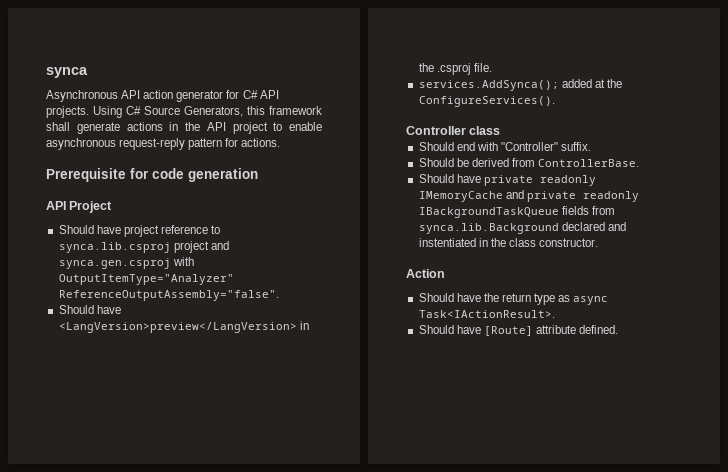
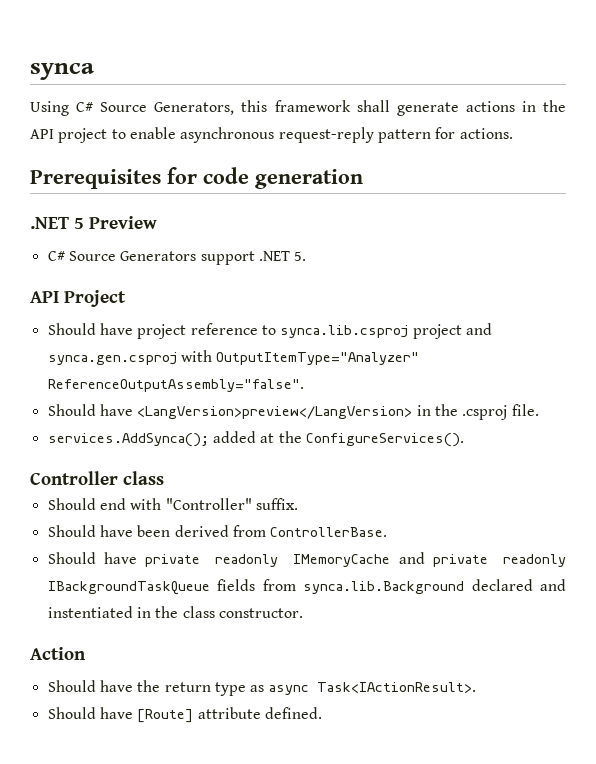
[46,90,279,102] [46,106,89,118] Asynchronous API action generator for C# API projects. -> (94, 71) none
[46,168,126,182] Prerequisite -> [30,169,161,189] Prerequisites
(258, 175) none -> [30,216,157,229] [47,251,307,265] // .NET 5 Preview // C# Source Generators support .NET 5.
[456,158,469,167] be -> [99,525,171,537] have been

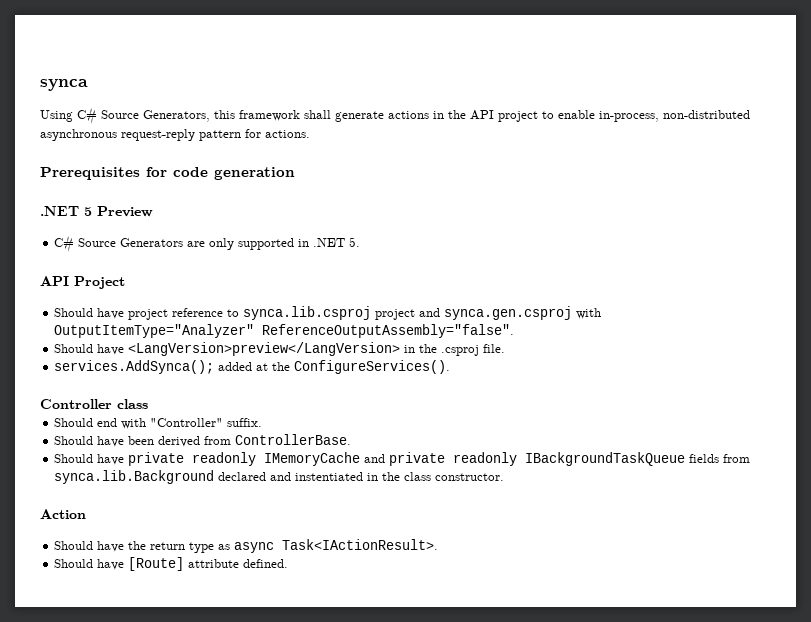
(176, 133) none -> [599,110,750,122] in-process, non-distributed
[200,251,255,265] support -> [187,238,310,250] are only supported in

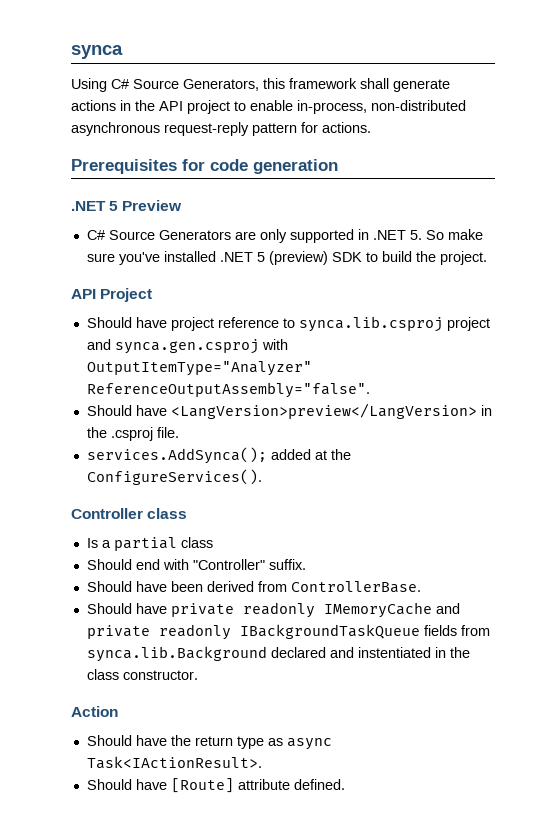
(361, 242) none -> [425,229,483,240] [86,251,487,265] So make sure you've installed .NET 5 (preview) SDK to build the project.
(148, 404) none -> [86,537,213,551] // Is a partial class

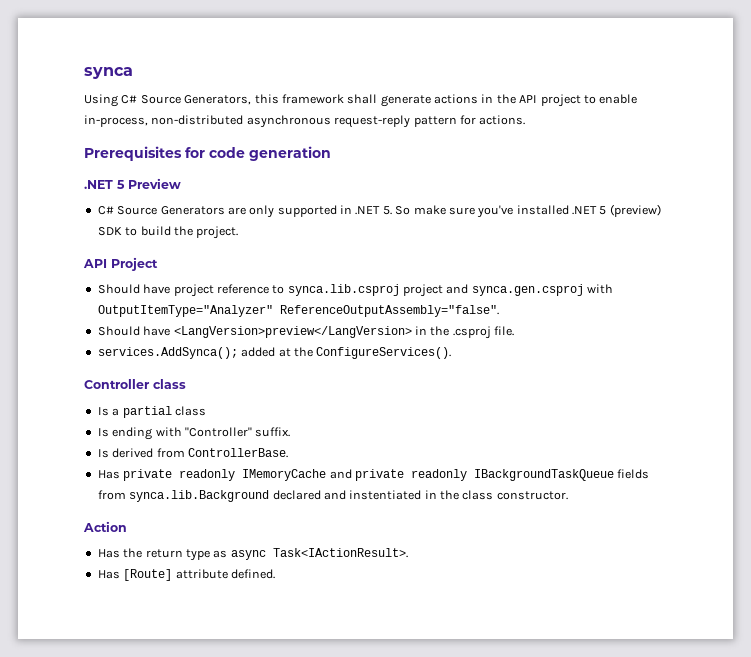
[86,559,160,570] Should end -> [97,427,153,440] Is ending
[86,581,203,592] Should have been -> [97,449,109,458] Is
[86,603,167,614] Should have -> [97,470,120,479] Has
[86,735,167,746] Should have -> [97,549,120,558] Has
[86,779,167,790] Should have -> [97,570,120,579] Has

